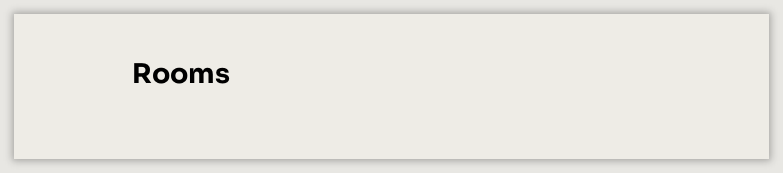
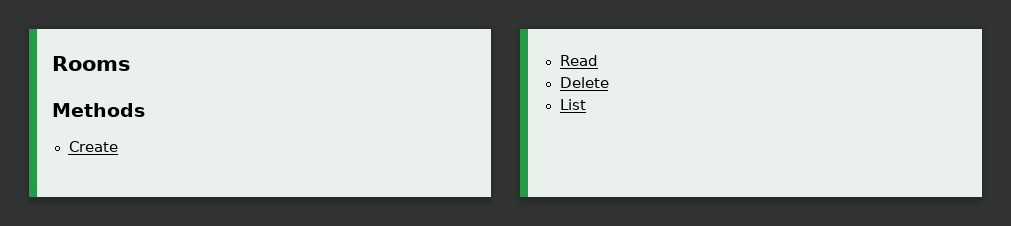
(230, 73) none -> [52,103,145,117] [68,141,118,152] [559,55,598,66] [559,77,609,88] [559,99,586,110] // Methods // Create // Read // Delete // List

